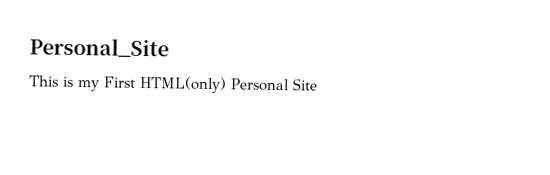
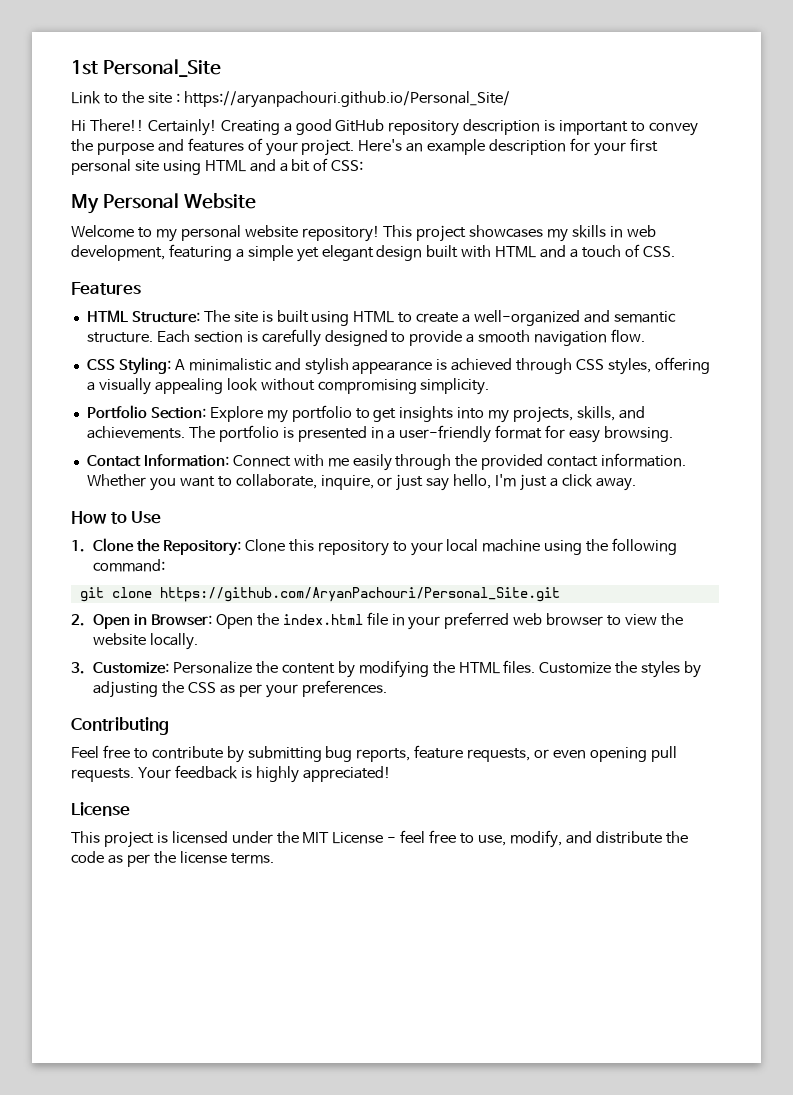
(29, 48) none -> [71,60,98,75] 1st
[28,75,318,94] This is my First HTML(only) Personal Site -> [71,91,510,108] [71,119,698,136] [71,138,658,156] [71,158,364,175] [71,193,256,214] [71,225,656,242] [71,244,675,262] [71,282,141,295] [86,310,676,326] [86,329,646,347] [86,357,710,375] [86,378,490,395] [86,405,645,423] [86,425,674,443] [86,453,687,471] [86,474,636,491] [71,511,162,524] [71,538,678,556] [93,559,166,572] [79,587,560,602] [71,612,683,630] [93,633,199,650] [71,660,702,678] [93,680,387,698] [71,717,169,735] [71,745,677,763] [71,765,391,783] [71,802,130,816] [71,830,688,848] [71,851,274,867] Link to the site : https://aryanpachouri.github.io/Personal_Site/ // Hi There!! Certainly! Creating a good GitHub repository description is important to convey the purpose and features of your project. Here's an example description for your first personal site using HTML and a bit of CSS: // My Personal Website // Welcome to my personal website repository! This project showcases my skills in web development, featuring a simple yet elegant design built with HTML and a touch of CSS. // Features // HTML Structure: The site is built using HTML to create a well-organized and semantic structure. Each section is carefully designed to provide a smooth navigation flow. // CSS Styling: A minimalistic and stylish appearance is achieved through CSS styles, offering a visually appealing look without compromising simplicity. // Portfolio Section: Explore my portfolio to get insights into my projects, skills, and achievements. The portfolio is presented in a user-friendly format for easy browsing. // Contact Information: Connect with me easily through the provided contact information. Whether you want to collaborate, inquire, or just say hello, I'm just a click away. // How to Use // 1. Clone the Repository: Clone this repository to your local machine using the following command: // git clone https://github.com/AryanPachouri/Personal_Site.git // 2. Open in Browser: Open the index.html file in your preferred web browser to view the website locally. // 3. Customize: Personalize the content by modifying the HTML files. Customize the styles by adjusting the CSS as per your preferences. // Contributing // Feel free to contribute by submitting bug reports, feature requests, or even opening pull requests. Your feedback is highly appreciated! // License // This project is licensed under the MIT License - feel free to use, modify, and distribute the code as per the license terms.

